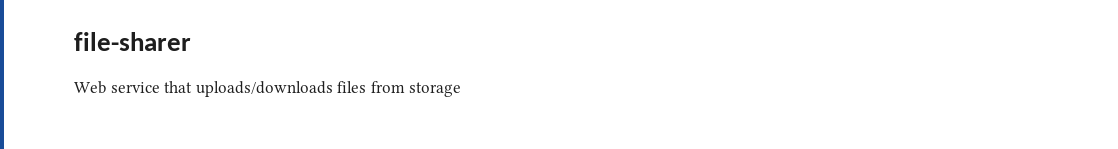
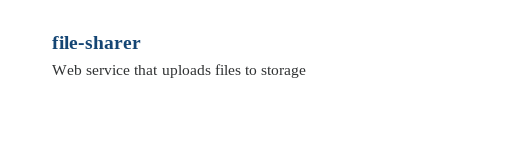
[195,81,405,97] uploads/downloads files from -> [161,64,257,78] uploads files to

